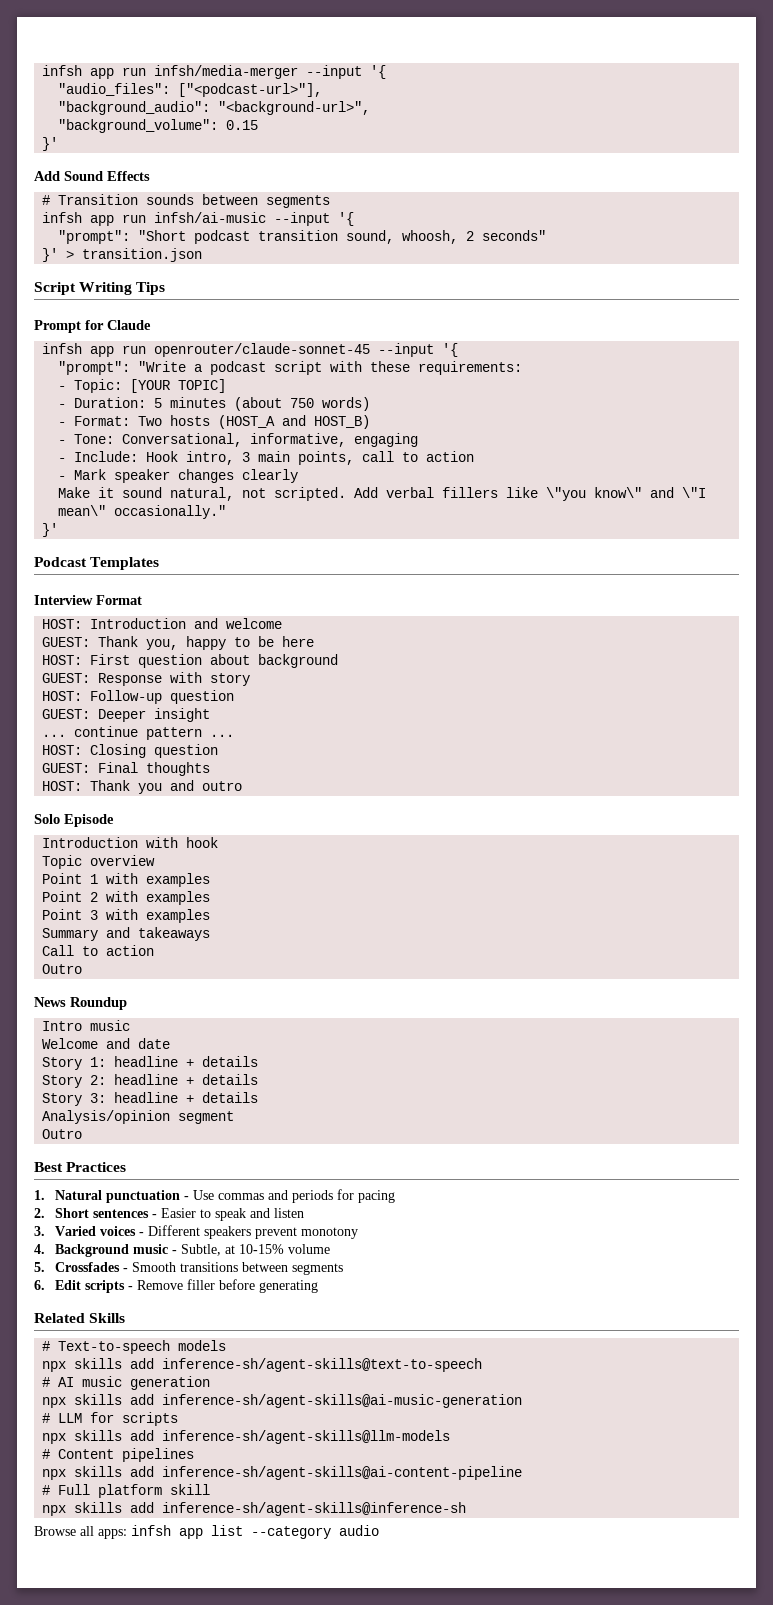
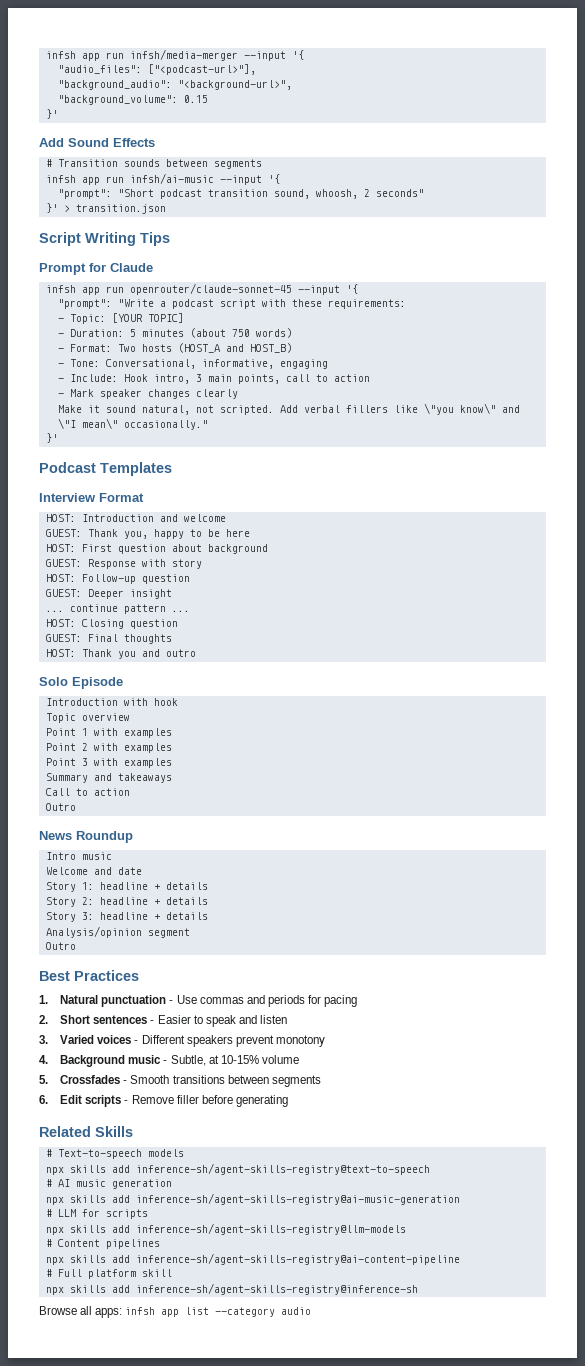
[162,1358,483,1372] inference-sh/agent-skills@text-to-speech -> [135,1163,430,1175] inference-sh/agent-skills-registry@text-to-speech
[162,1394,523,1408] inference-sh/agent-skills@ai-music-generation -> [135,1193,460,1205] inference-sh/agent-skills-registry@ai-music-generation
[162,1430,451,1444] inference-sh/agent-skills@llm-models -> [135,1223,406,1235] inference-sh/agent-skills-registry@llm-models
[162,1466,523,1480] inference-sh/agent-skills@ai-content-pipeline -> [135,1253,460,1265] inference-sh/agent-skills-registry@ai-content-pipeline
[162,1502,467,1516] inference-sh/agent-skills@inference-sh -> [135,1283,418,1295] inference-sh/agent-skills-registry@inference-sh

